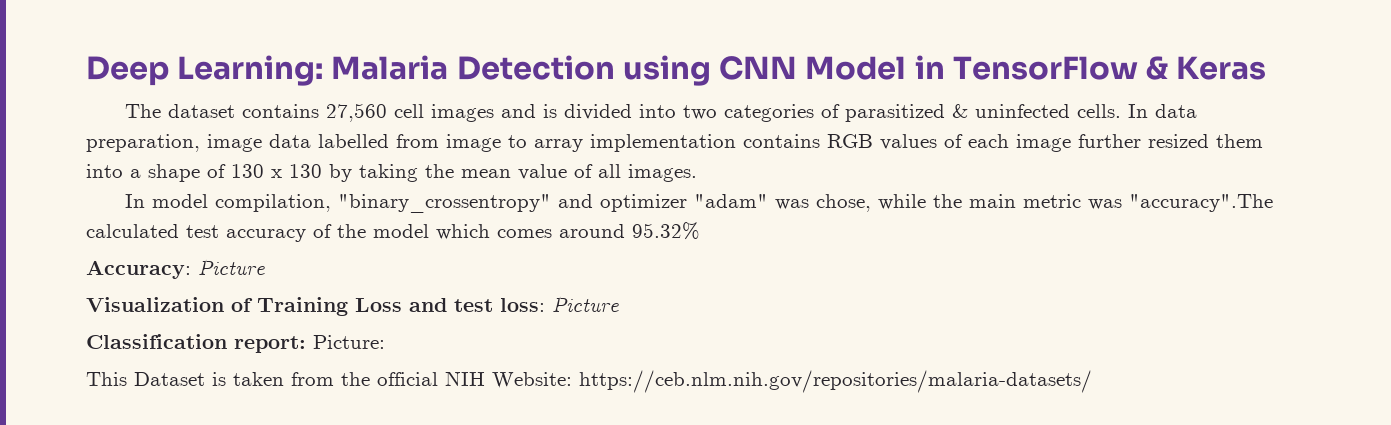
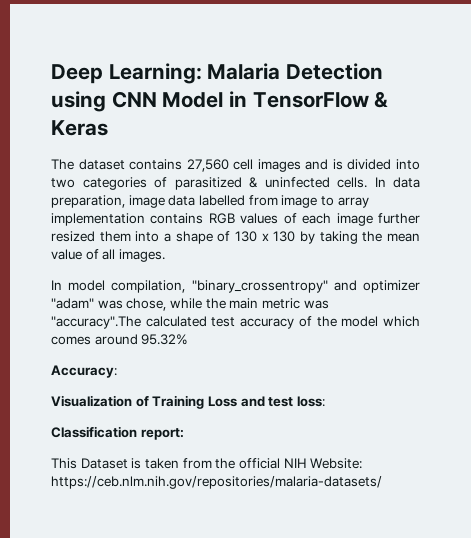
[198,259,265,275] Picture -> (117, 371) none
[552,296,619,312] Picture -> (325, 401) none
[313,335,385,349] Picture: -> (184, 434) none

